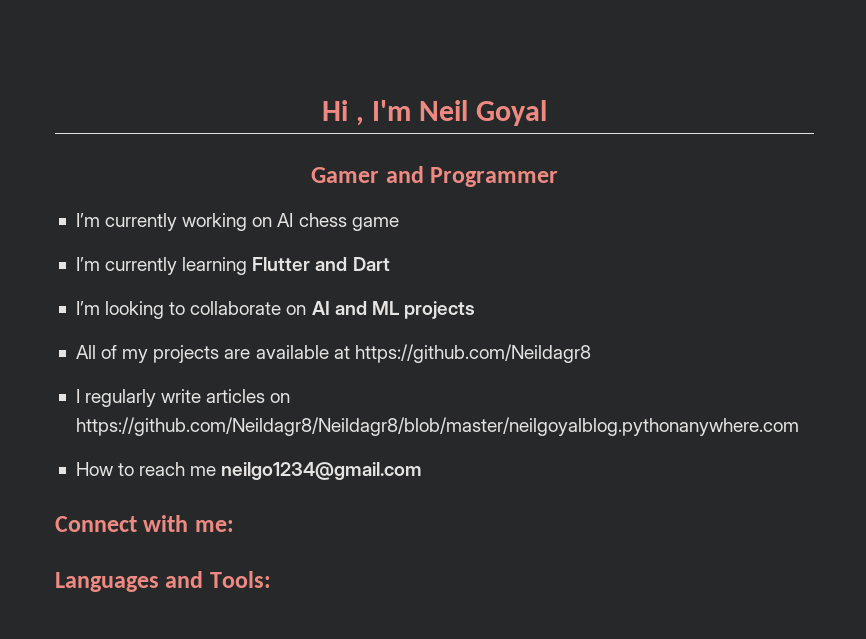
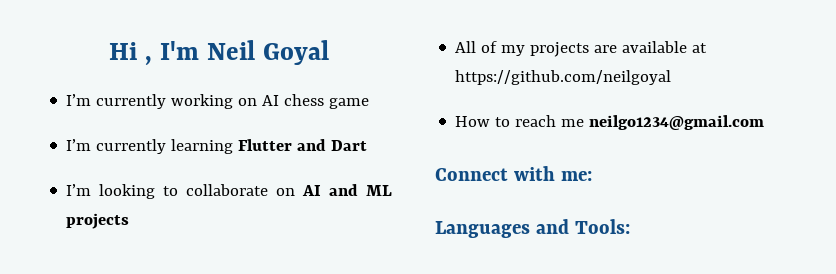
[311,166,558,187] // Gamer and Programmer -> (329, 52) none
[354,344,591,363] [75,389,291,407] [75,417,799,436] https://github.com/Neildagr8 // I regularly write articles on https://github.com/Neildagr8/Neildagr8/blob/master/neilgoyalblog.pythonanywhere.com -> [455,70,672,85] https://github.com/neilgoyal

